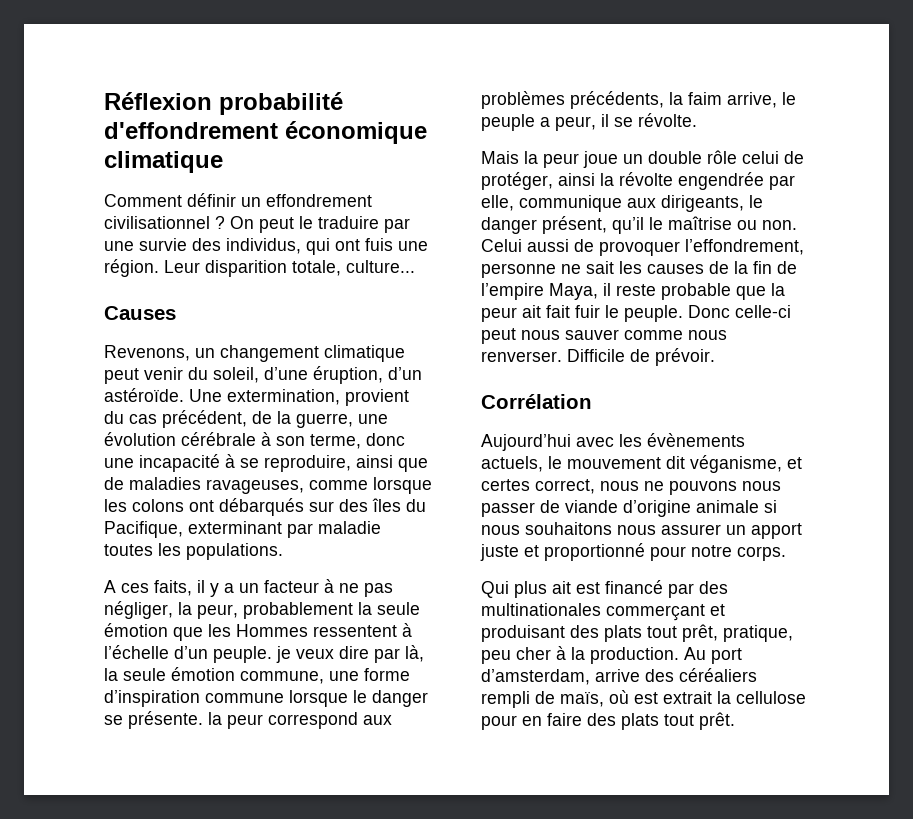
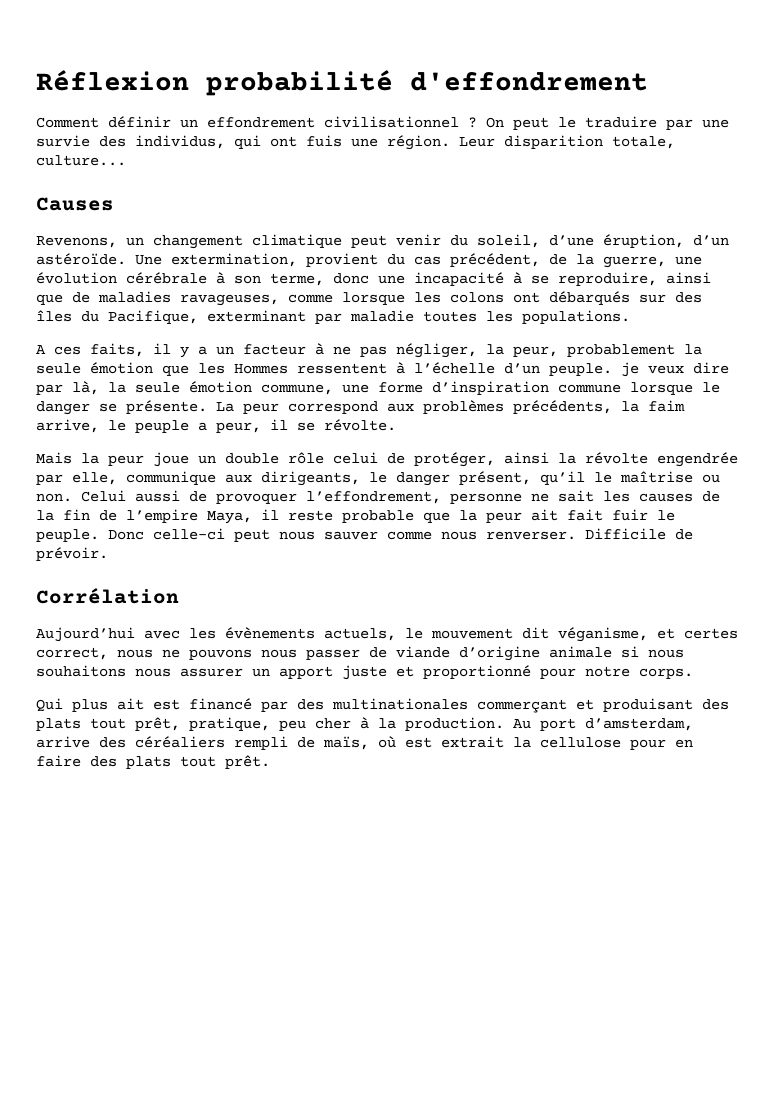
[285,121,427,144] [104,151,223,173] économique climatique -> (648, 81) none
[208,712,222,725] la -> [216,402,234,412] La

